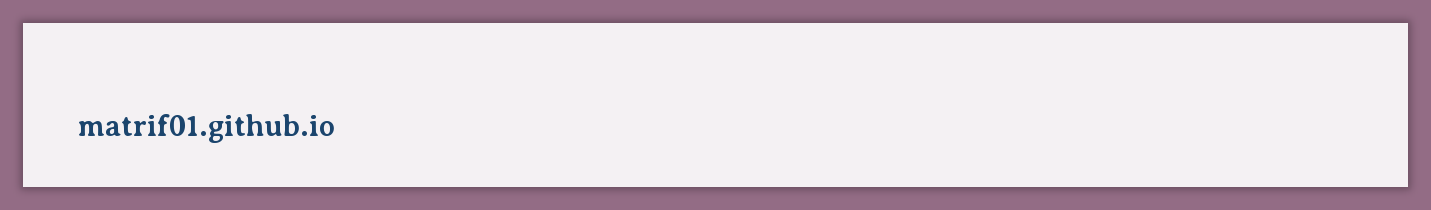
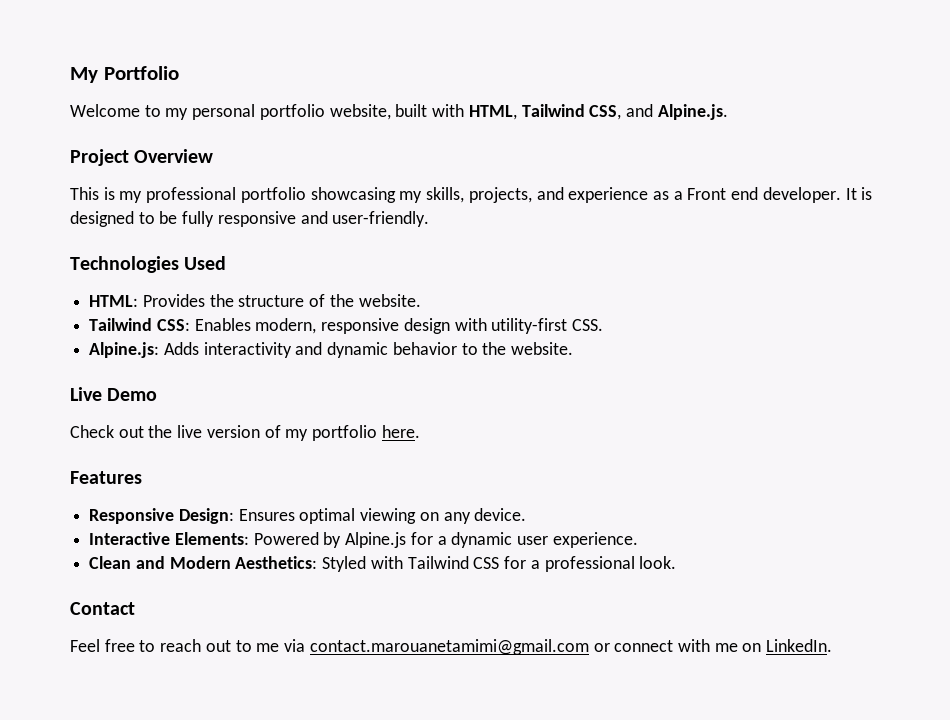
[78,114,335,143] matrif01.github.io -> [70,66,179,83] [70,104,728,120] [70,149,214,166] [70,187,873,203] [70,211,430,227] [70,256,227,273] [89,294,421,307] [89,318,604,334] [89,342,574,358] [70,387,158,401] [70,425,420,441] [70,471,142,484] [89,508,527,524] [89,532,638,548] [89,556,677,572] [70,602,135,615] [70,639,833,655] My Portfolio // Welcome to my personal portfolio website, built with HTML, Tailwind CSS, and Alpine.js. // Project Overview // This is my professional portfolio showcasing my skills, projects, and experience as a Front end developer. It is designed to be fully responsive and user-friendly. // Technologies Used // HTML: Provides the structure of the website. // Tailwind CSS: Enables modern, responsive design with utility-first CSS. // Alpine.js: Adds interactivity and dynamic behavior to the website. // Live Demo // Check out the live version of my portfolio here. // Features // Responsive Design: Ensures optimal viewing on any device. // Interactive Elements: Powered by Alpine.js for a dynamic user experience. // Clean and Modern Aesthetics: Styled with Tailwind CSS for a professional look. // Contact // Feel free to reach out to me via contact.marouanetamimi@gmail.com or connect with me on LinkedIn.

